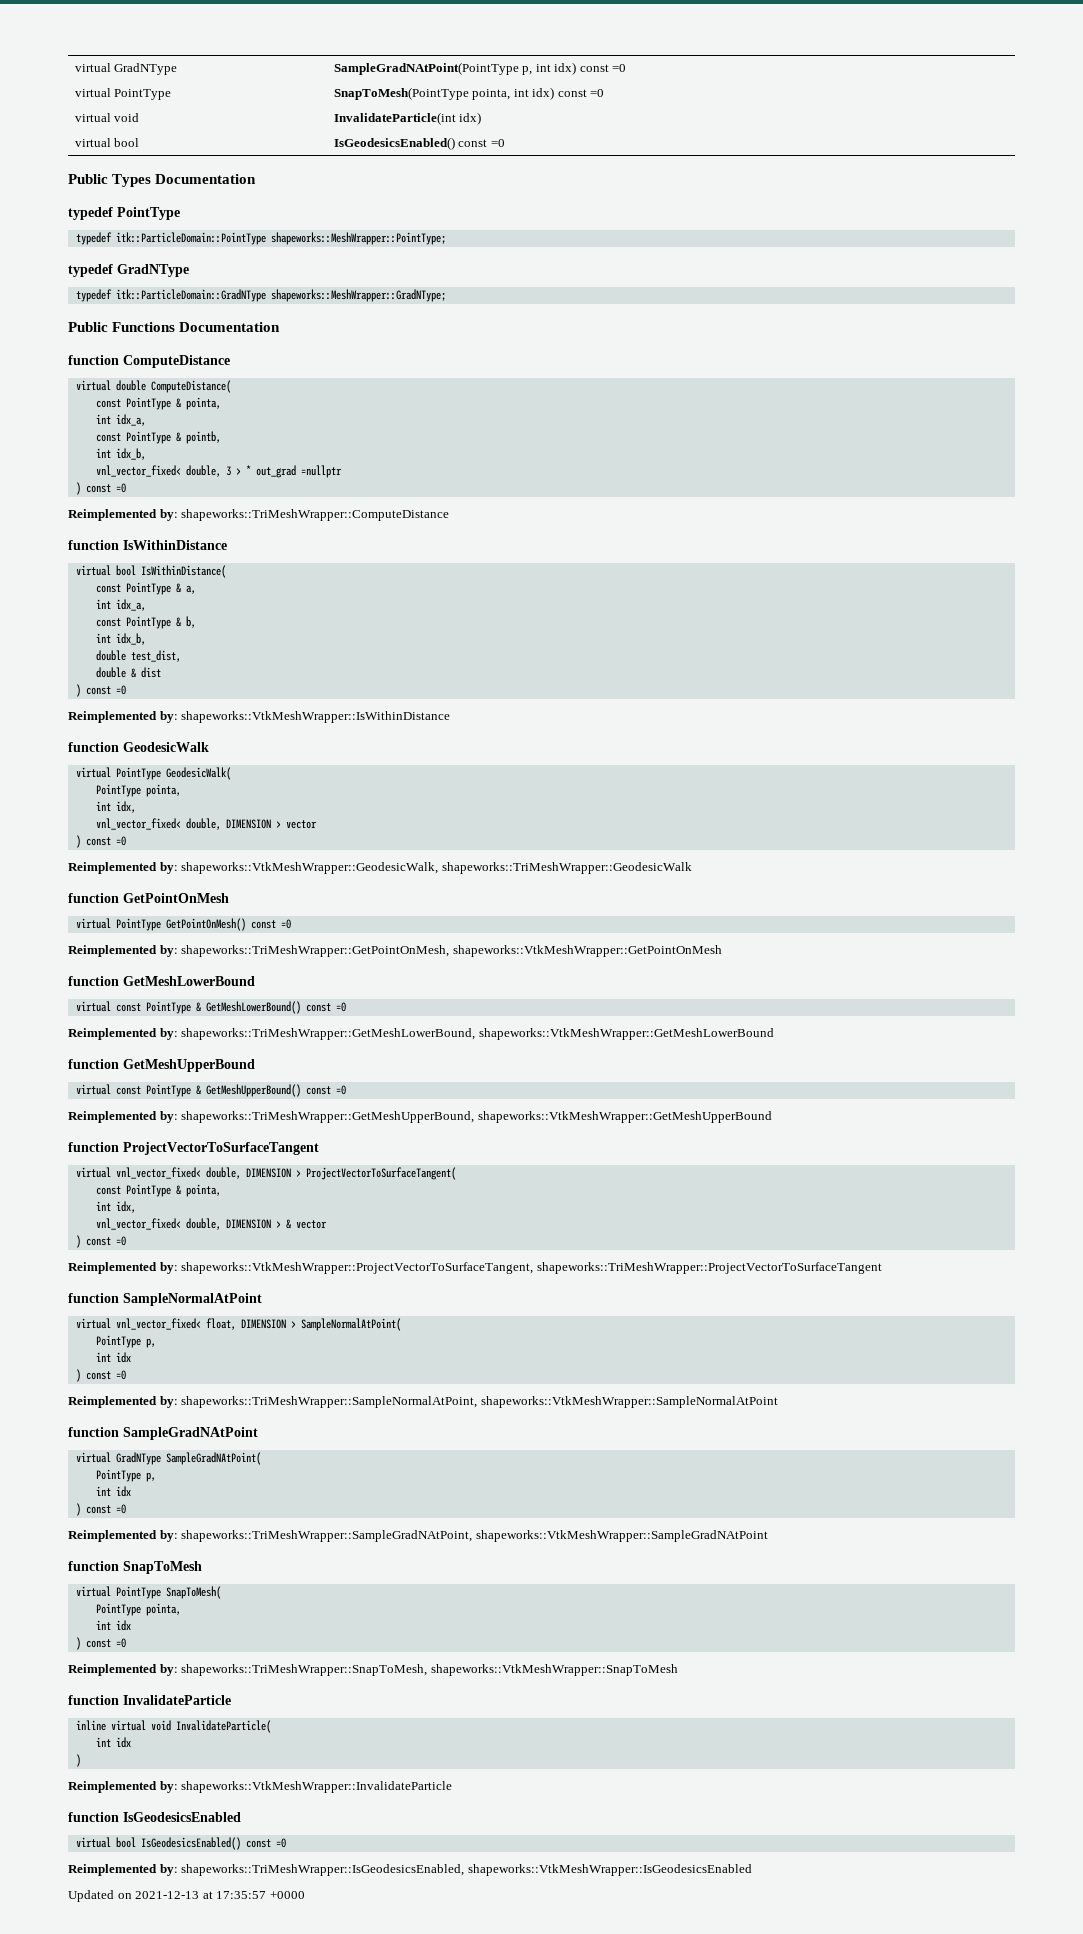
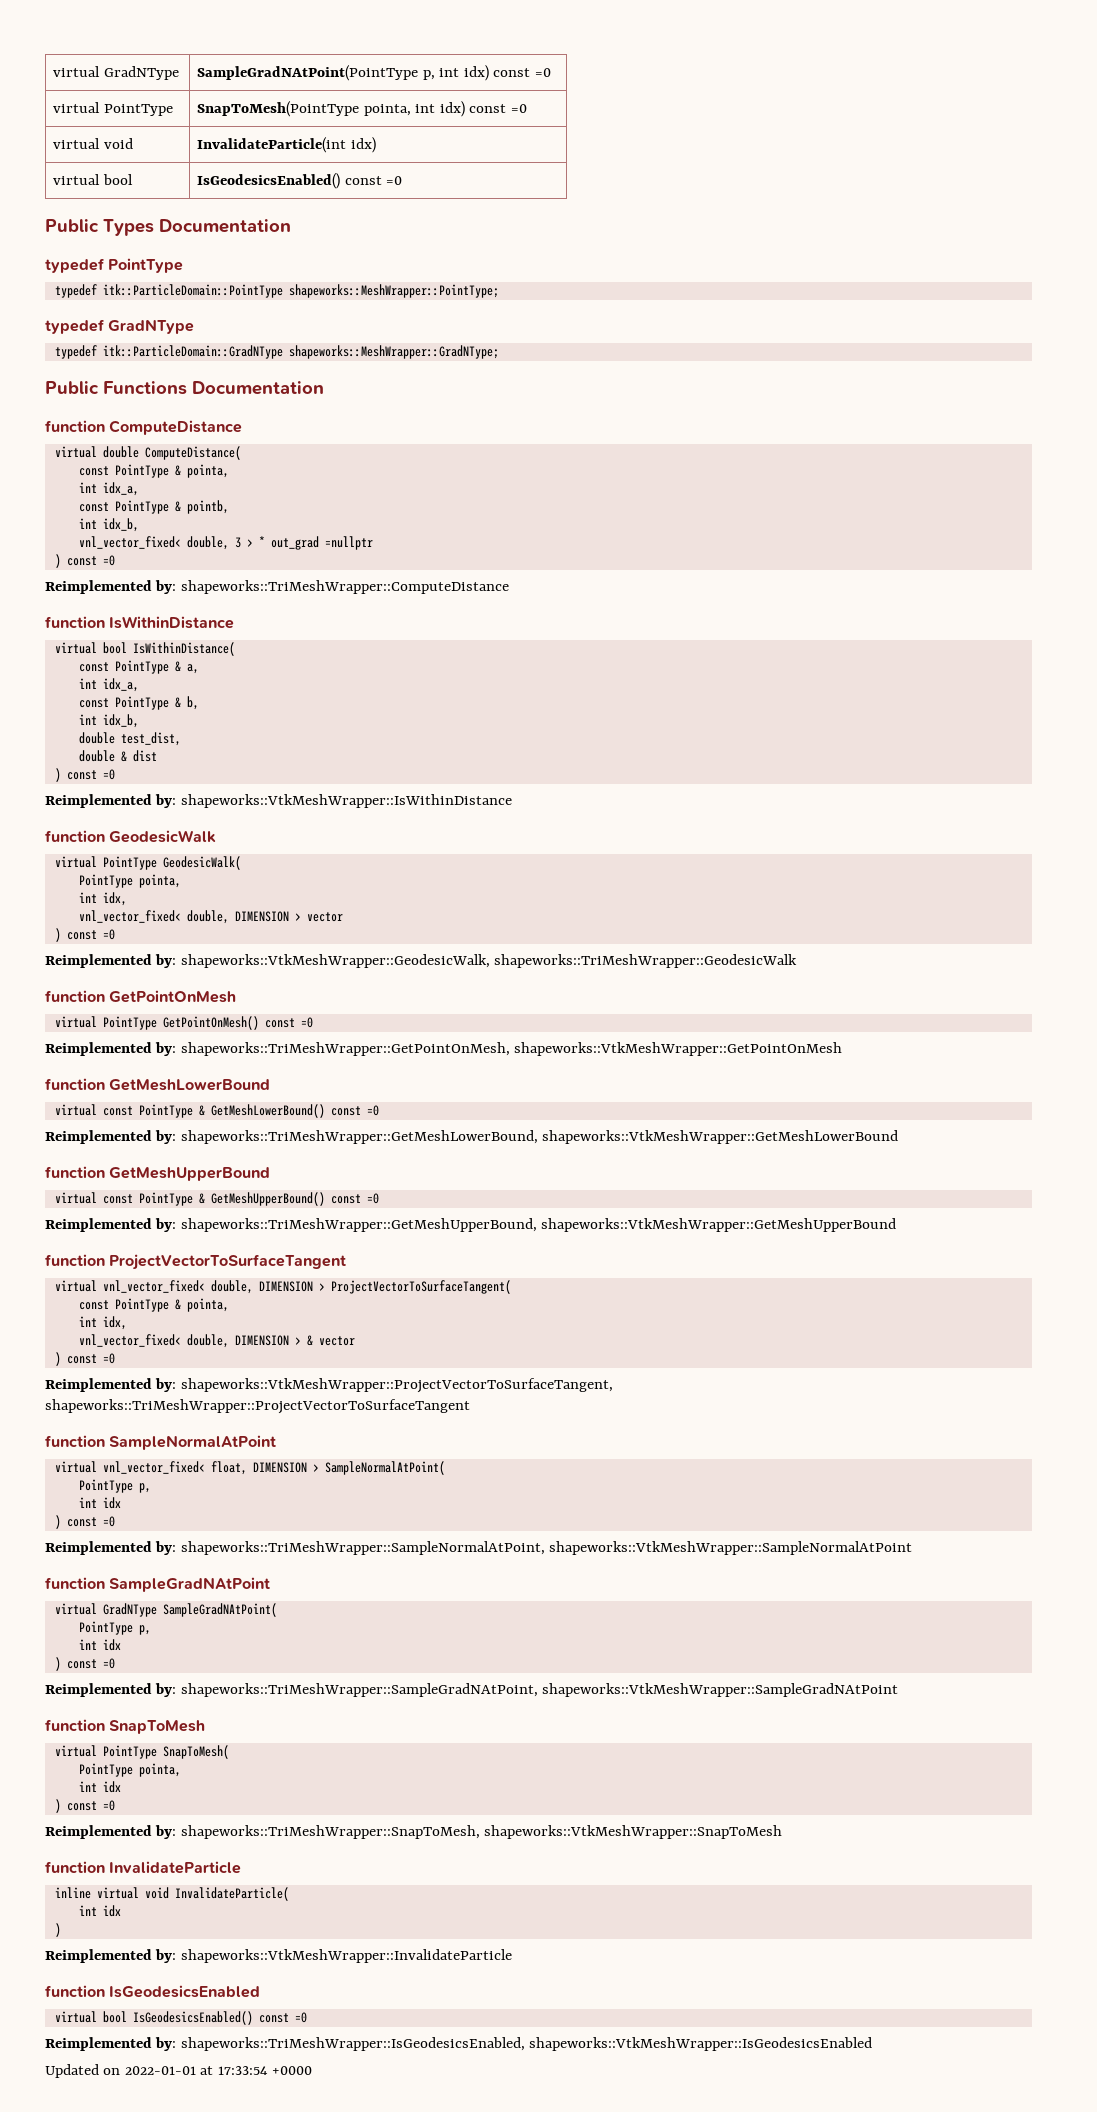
[135,1891,267,1899] 2021-12-13 at 17:35:57 -> [124,2066,268,2075] 2022-01-01 at 17:33:54

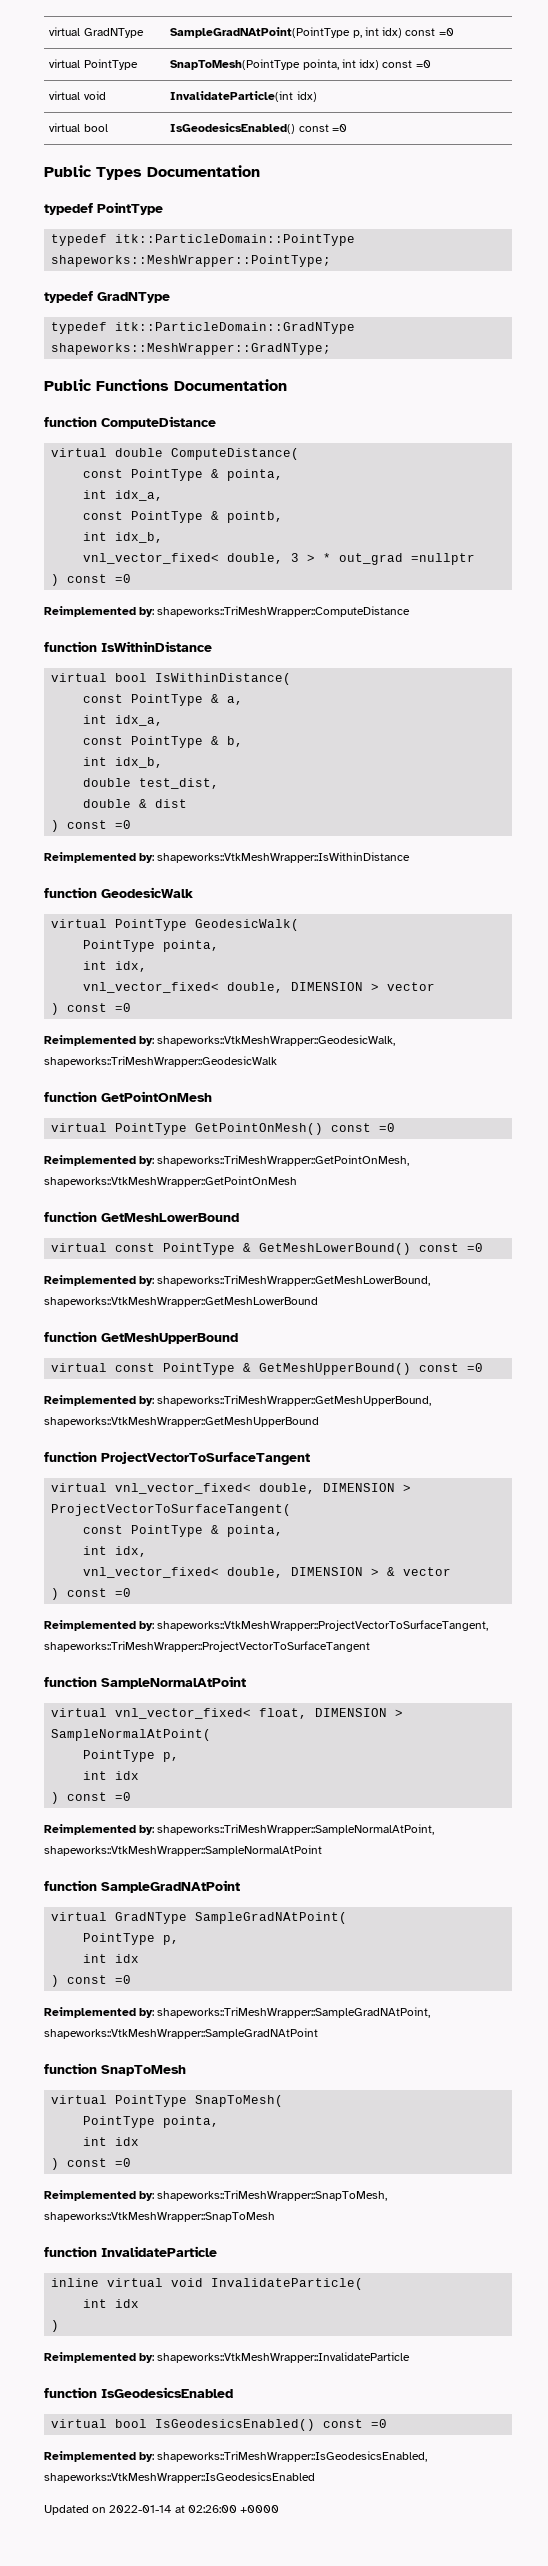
[124,2066,268,2075] 2022-01-01 at 17:33:54 -> [109,2505,237,2513] 2022-01-14 at 02:26:00

